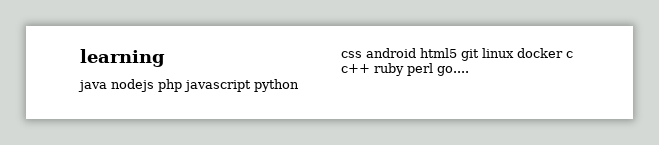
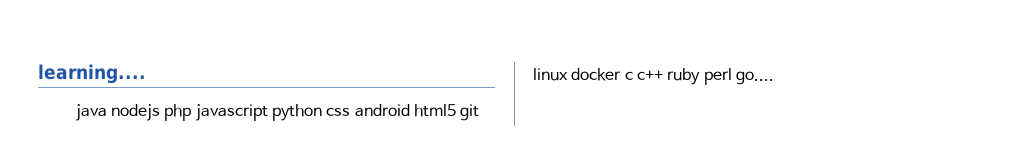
[80,49,165,67] learning -> [38,64,146,84] learning....

